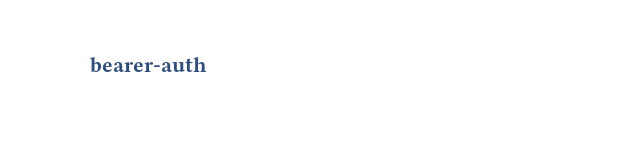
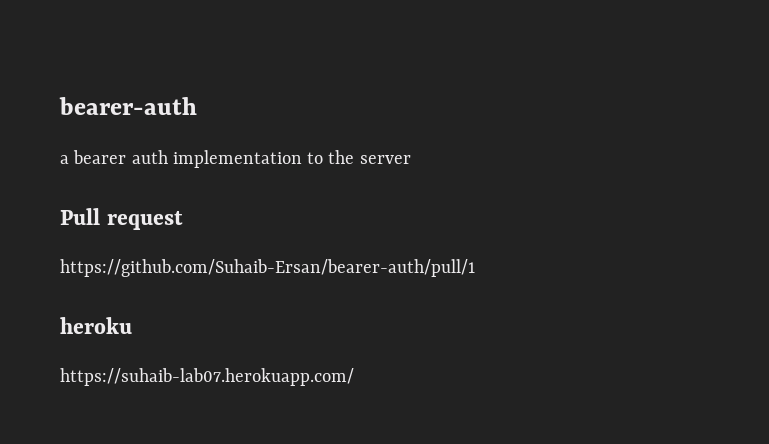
(207, 65) none -> [60,150,411,168] [60,208,183,230] [60,259,475,277] [60,317,132,334] [60,368,354,386] // a bearer auth implementation to the server // Pull request // https://github.com/Suhaib-Ersan/bearer-auth/pull/1 // heroku // https://suhaib-lab07.herokuapp.com/

